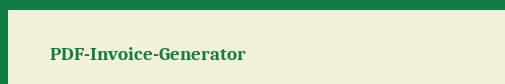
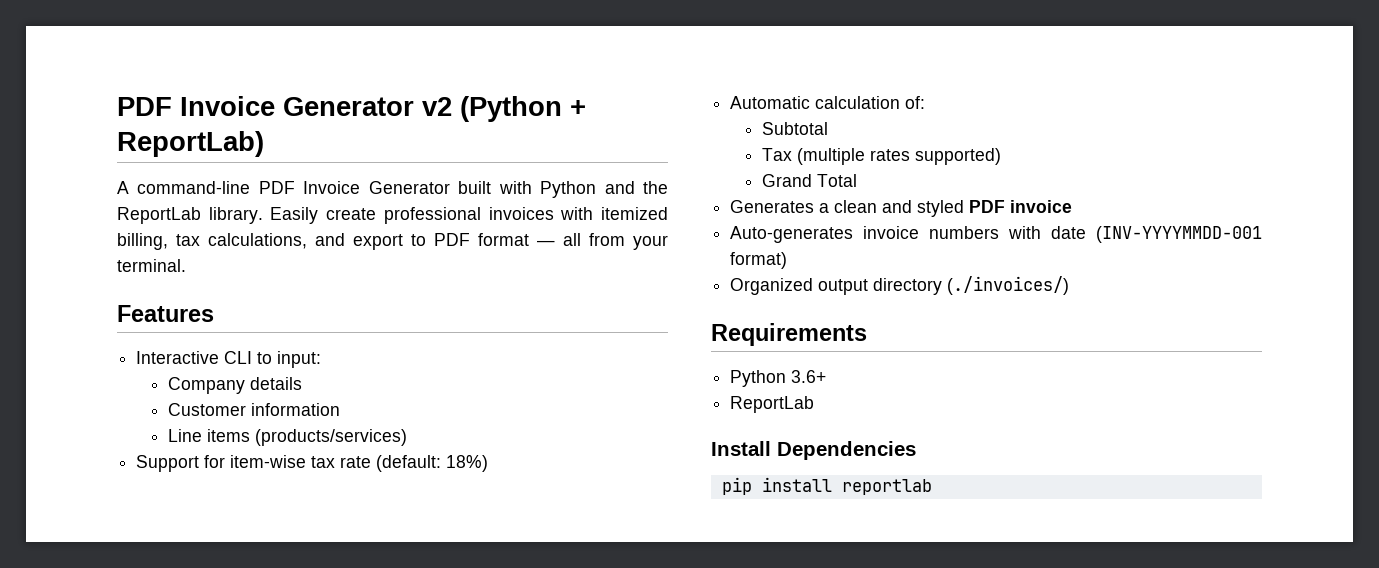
[50,47,246,60] PDF-Invoice-Generator -> [117,96,586,122] [117,131,264,157] [117,181,669,198] [117,207,668,224] [117,233,668,250] [117,259,186,272] [117,305,214,322] [136,351,322,368] [167,377,302,394] [167,403,340,416] [167,429,407,446] [136,455,489,472] [730,96,926,109] [761,122,828,135] [761,148,1001,165] [761,174,857,187] [730,200,1073,217] [730,226,1262,243] [730,252,788,269] [730,276,1070,295] [711,323,867,346] [730,370,827,387] [730,396,815,413] [711,441,916,460] [721,477,932,495] PDF Invoice Generator v2 (Python + ReportLab) // A command-line PDF Invoice Generator built with Python and the ReportLab library. Easily create professional invoices with itemized billing, tax calculations, and export to PDF format — all from your terminal. // Features // Interactive CLI to input: // Company details // Customer information // Line items (products/services) // Support for item-wise tax rate (default: 18%) // Automatic calculation of: // Subtotal // Tax (multiple rates supported) // Grand Total // Generates a clean and styled PDF invoice // Auto-generates invoice numbers with date (INV-YYYYMMDD-001 format) // Organized output directory (./invoices/) // Requirements // Python 3.6+ // ReportLab // Install Dependencies // pip install reportlab

